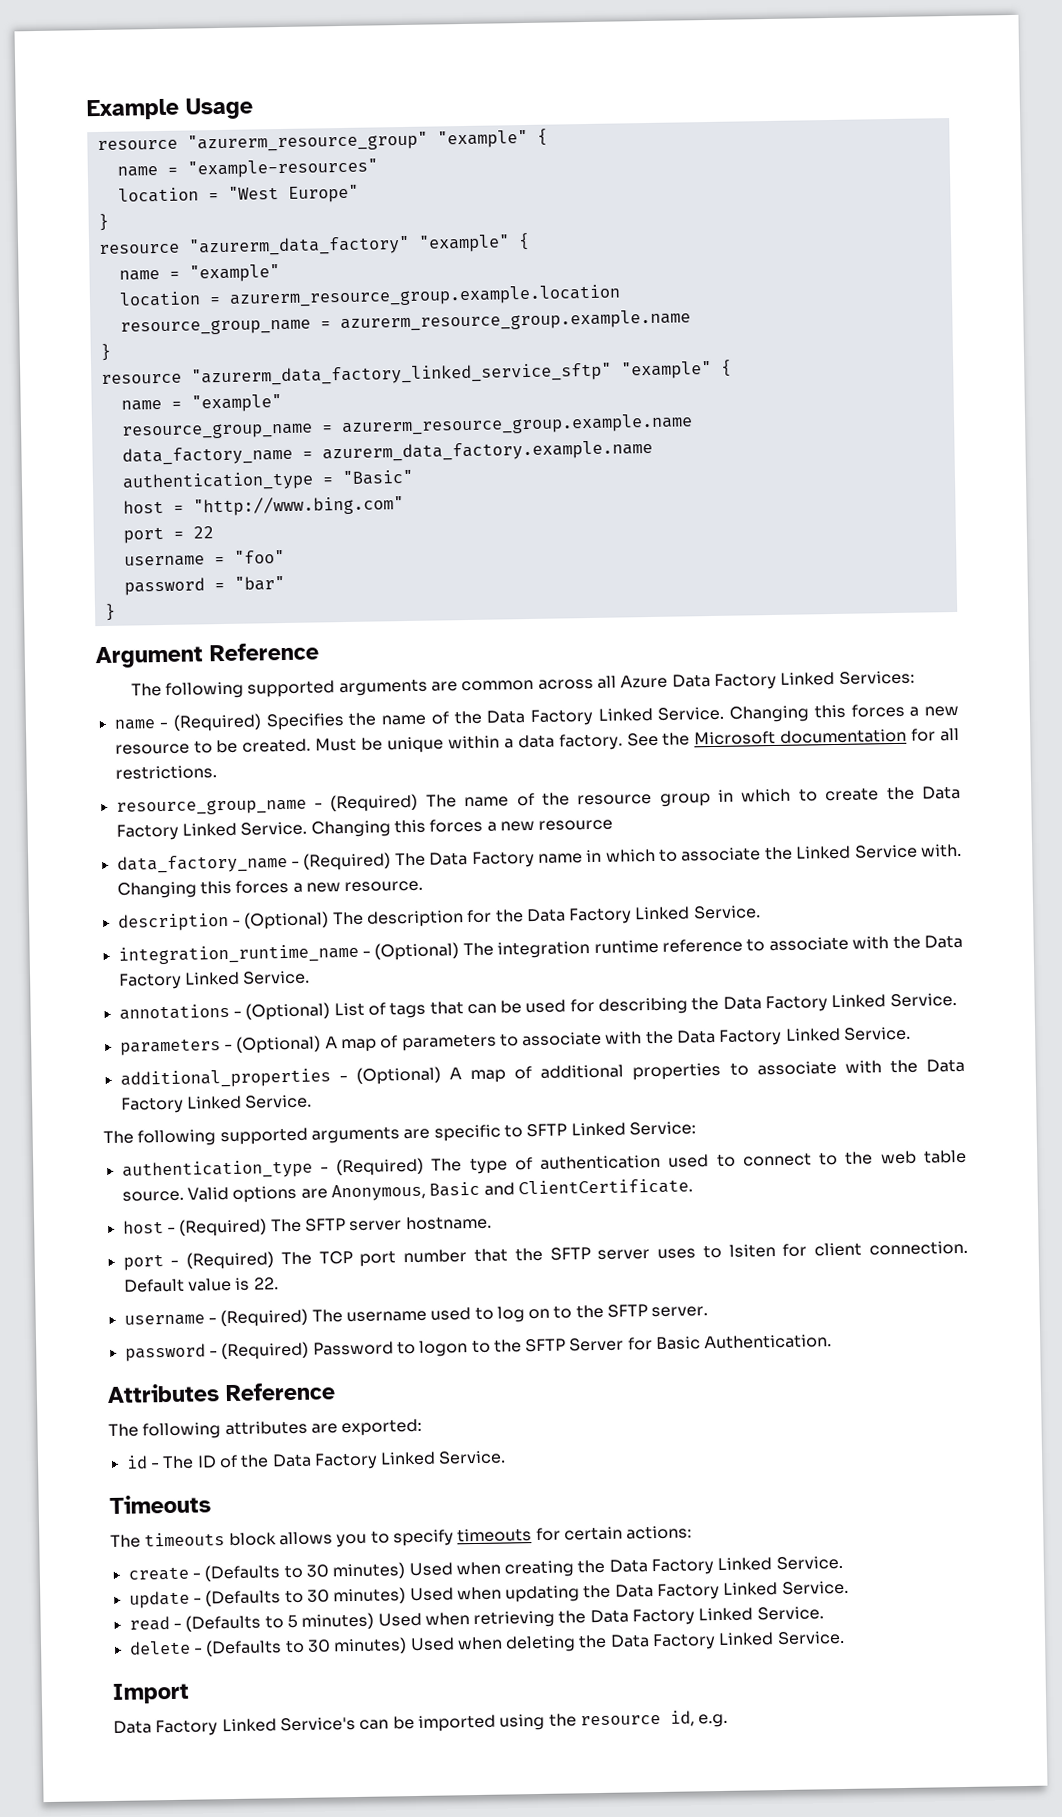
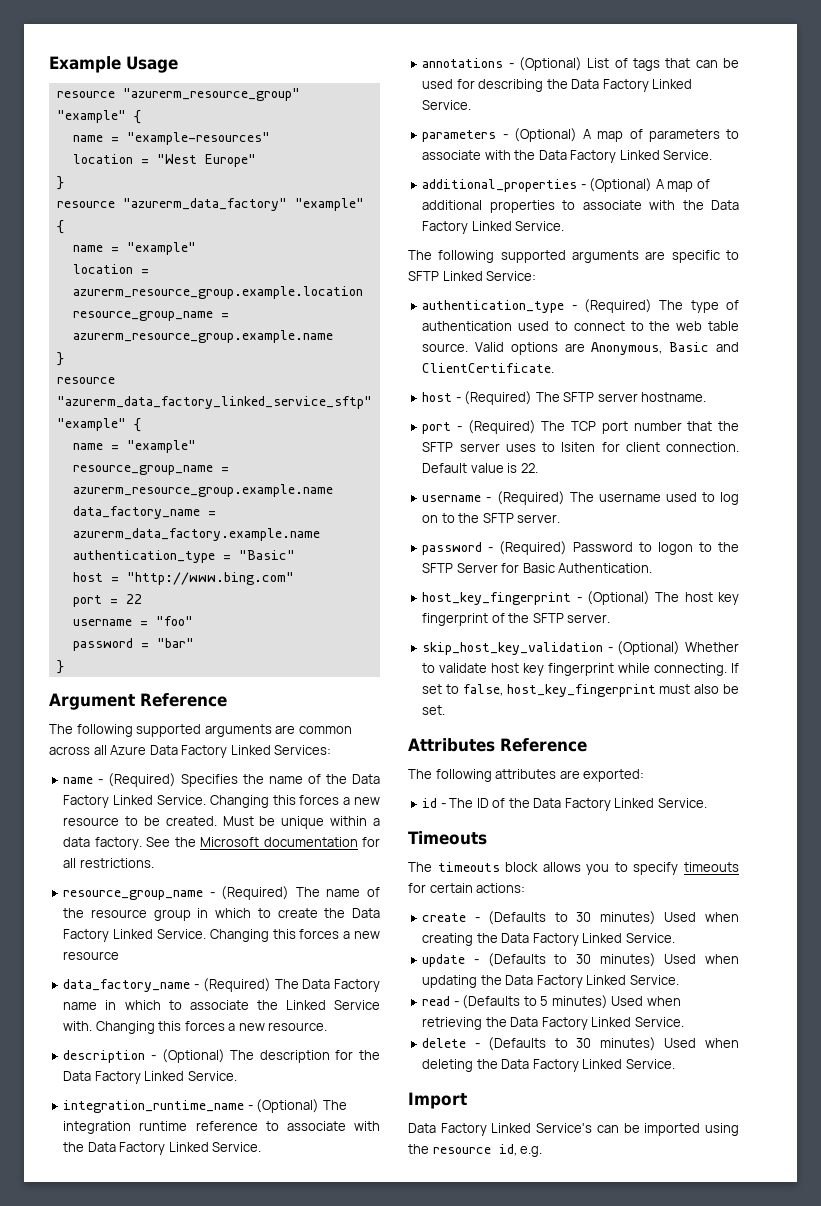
(833, 1342) none -> [422,591,739,605] [422,613,611,626] [422,641,739,655] [422,663,739,676] [422,684,739,697] [422,705,446,715] // host_key_fingerprint - (Optional) The host key fingerprint of the SFTP server. // skip_host_key_validation - (Optional) Whether to validate host key fingerprint while connecting. If set to false, host_key_fingerprint must also be set.

